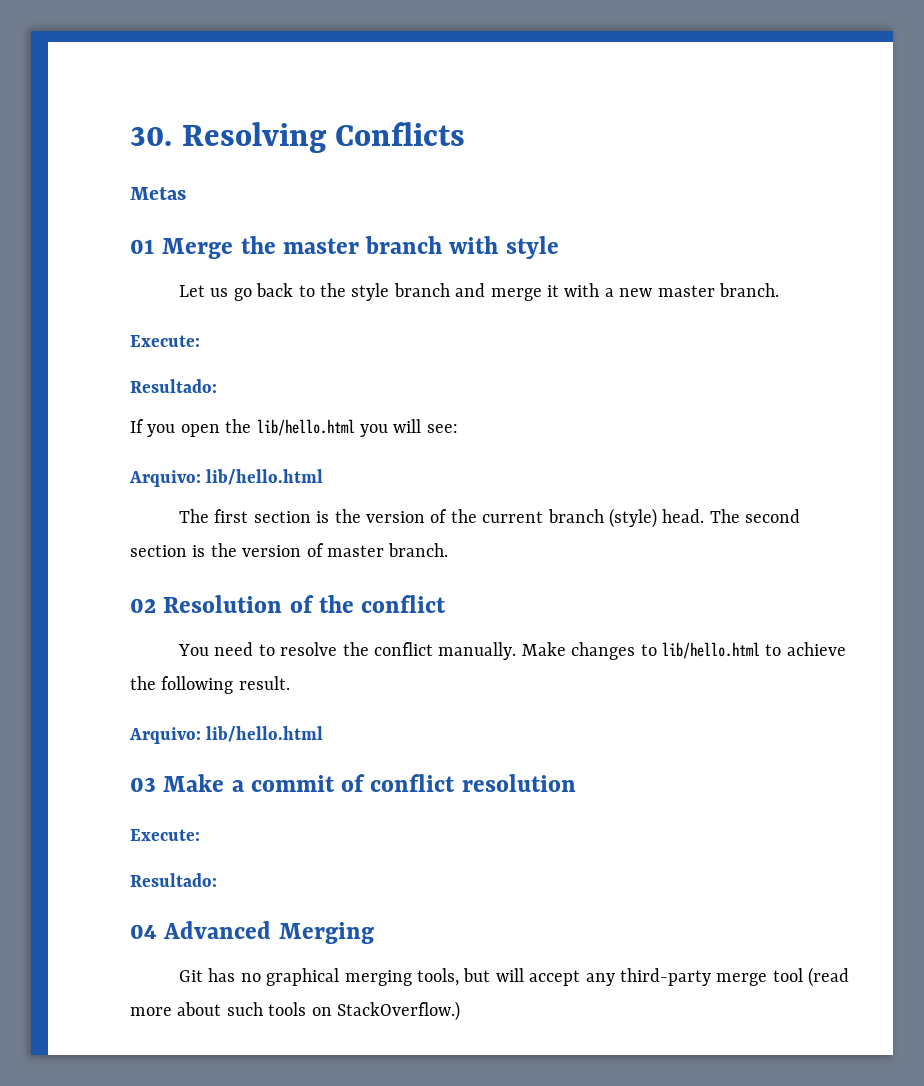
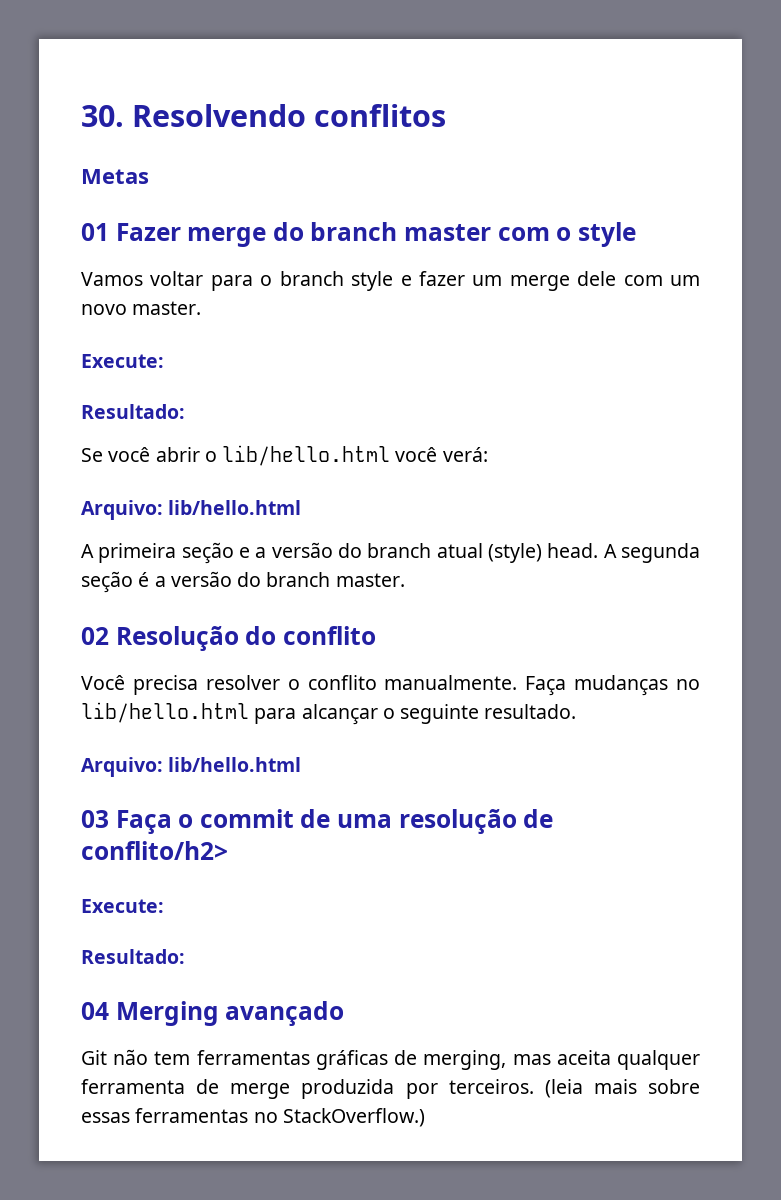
[181,122,466,153] Resolving Conflicts -> [132,104,447,127] Resolvendo conflitos
[162,236,559,259] [179,283,780,301] [130,335,200,347] [130,379,217,393] [130,419,458,437] [129,469,324,487] [179,508,801,528] [130,543,449,557] [130,595,447,613] [178,642,846,660] [130,676,290,694] [129,726,324,744] [130,774,576,792] Merge the master branch with style // Let us go back to the style branch and merge it with a new master branch. // Execute: // Resultado: // If you open the lib/hello.html you will see: // Arquivo: lib/hello.html // The first section is the version of the current branch (style) head. The second section is the version of master branch. // 02 Resolution of the conflict // You need to resolve the conflict manually. Make changes to lib/hello.html to achieve the following result. // Arquivo: lib/hello.html // 03 Make a commit of conflict resolution -> [115,222,636,247] [81,271,700,291] [81,301,202,315] [81,354,164,368] [81,404,185,419] [81,445,488,466] [81,500,302,520] [81,542,700,564] [81,571,405,593] [81,625,376,651] [81,675,700,696] [81,702,577,725] [81,757,302,777] [81,808,554,834] [81,841,228,860] Fazer merge do branch master com o style // Vamos voltar para o branch style e fazer um merge dele com um novo master. // Execute: // Resultado: // Se você abrir o lib/hello.html você verá: // Arquivo: lib/hello.html // A primeira seção e a versão do branch atual (style) head. A segunda seção é a versão do branch master. // 02 Resolução do conflito // Você precisa resolver o conflito manualmente. Faça mudanças no lib/hello.html para alcançar o seguinte resultado. // Arquivo: lib/hello.html // 03 Faça o commit de uma resolução de conflito/h2>
[163,921,272,939] Advanced -> (109, 1011) none
(374, 933) none -> [225,1001,345,1026] avançado
[208,967,850,987] [130,1002,332,1016] has no graphical merging tools, but will accept any third-party merge tool (read more about such tools on -> [113,1049,700,1070] [81,1079,700,1099] [81,1108,278,1123] não tem ferramentas gráficas de merging, mas aceita qualquer ferramenta de merge produzida por terceiros. (leia mais sobre essas ferramentas no

